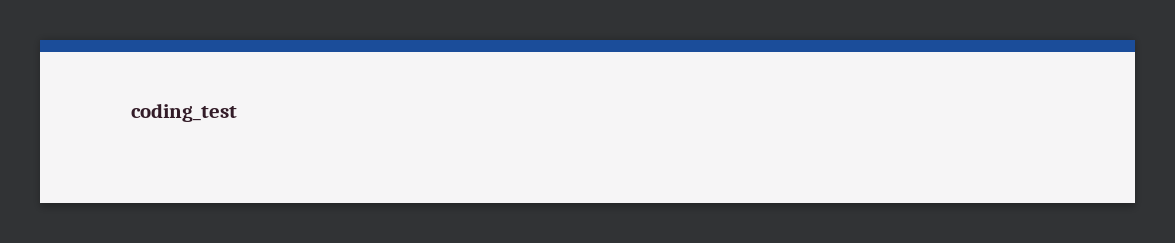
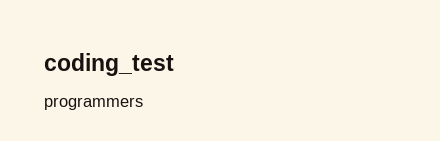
(237, 112) none -> [44,97,143,110] // programmers

